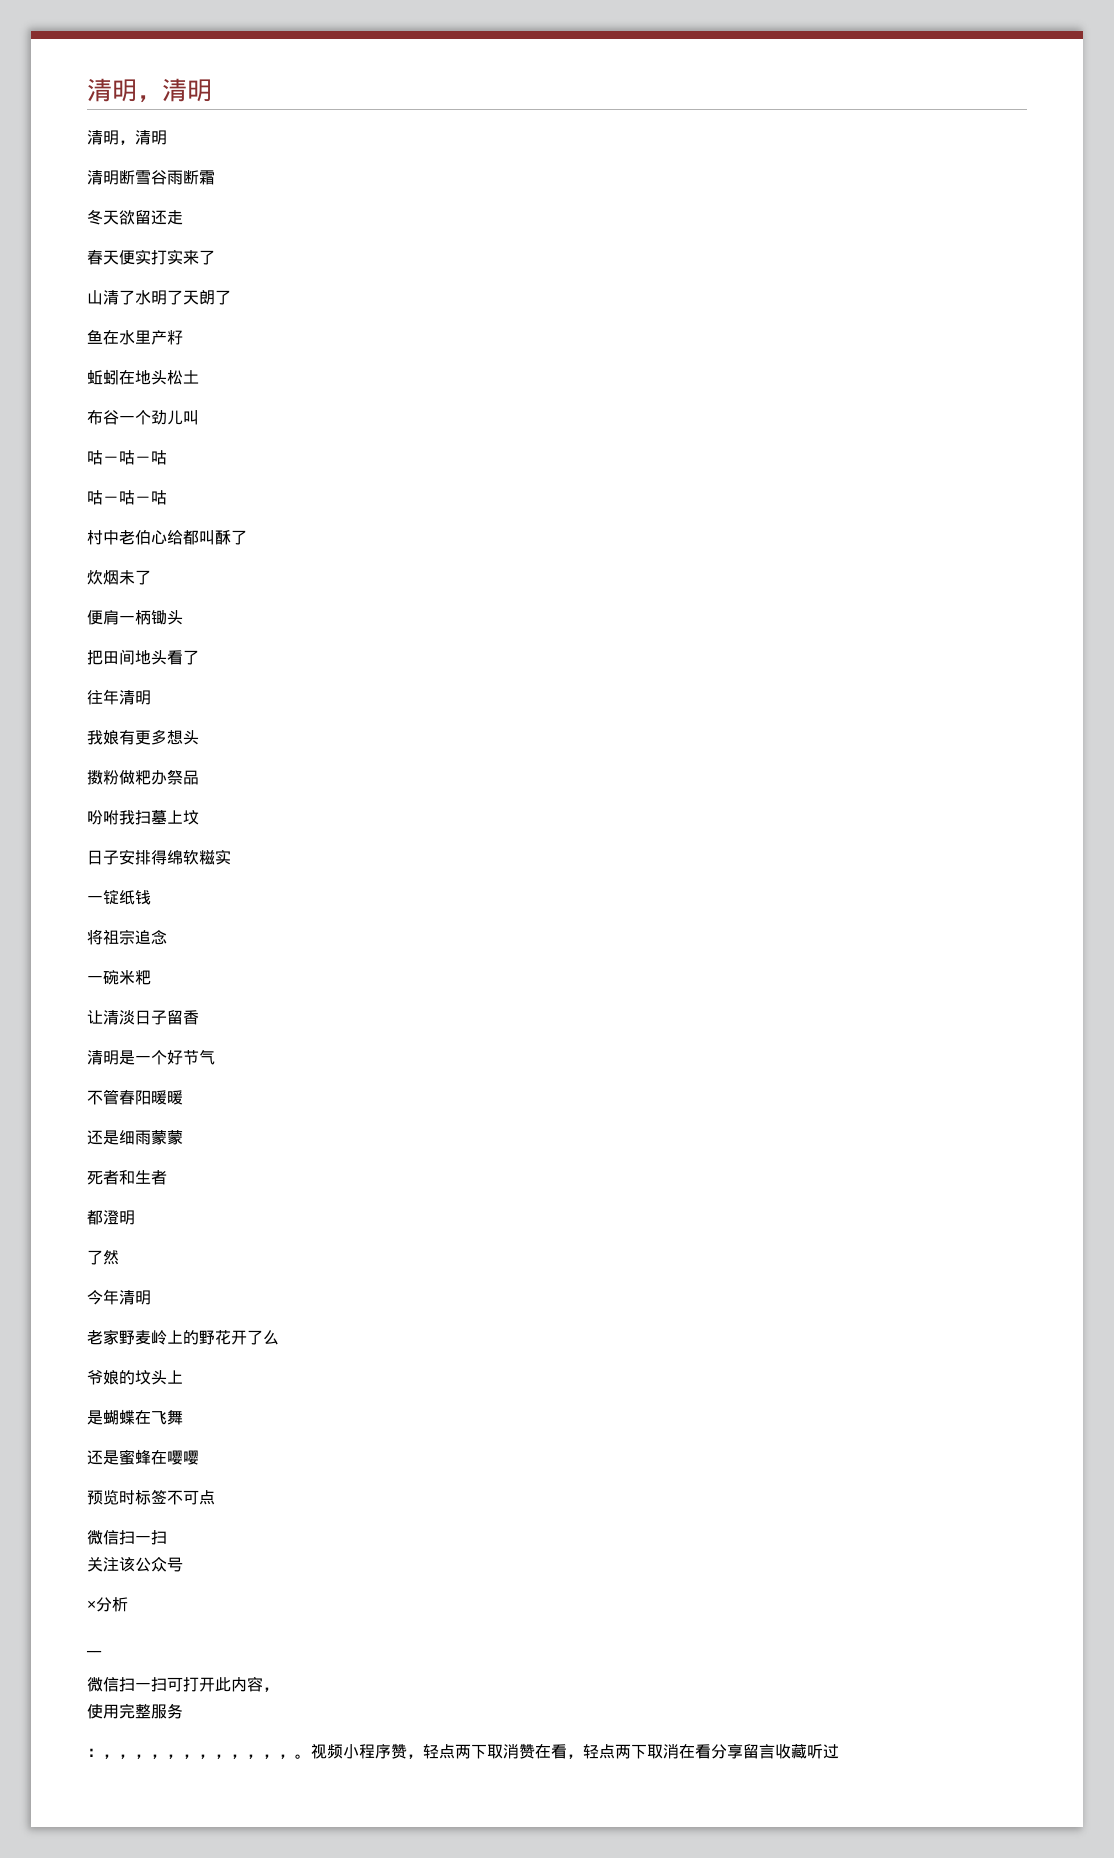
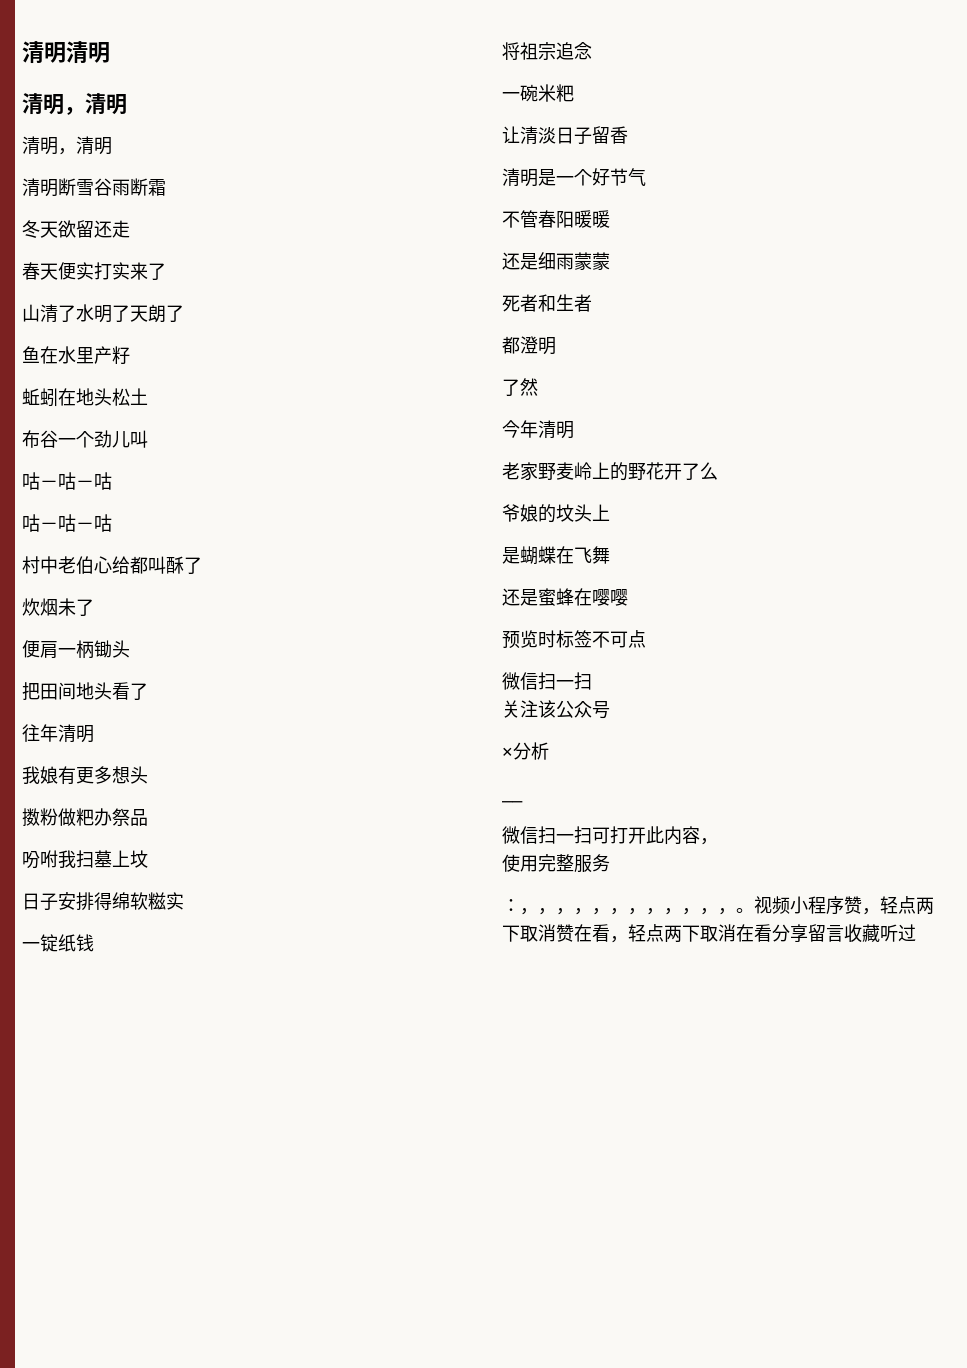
[87,78,137,102] 清明 -> [22,41,110,64] [22,93,64,115] 清明清明 // 清明

